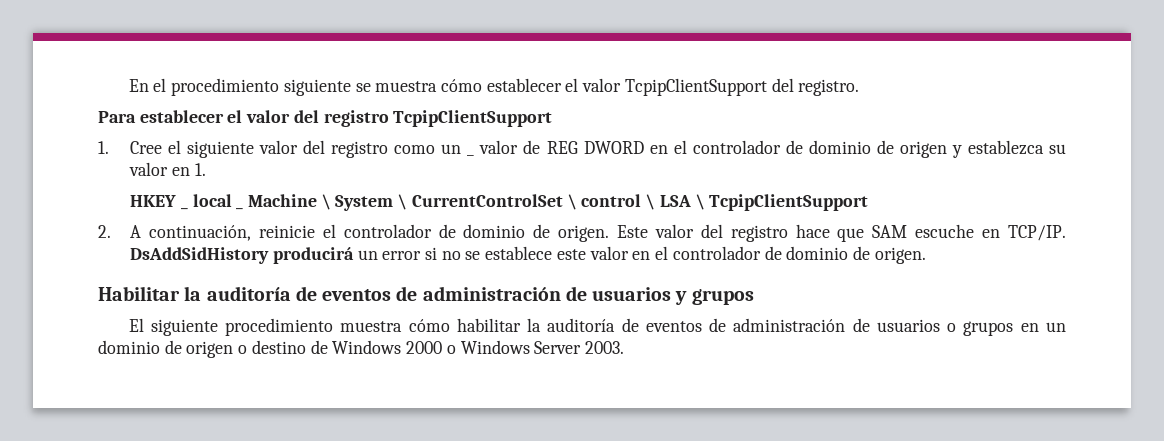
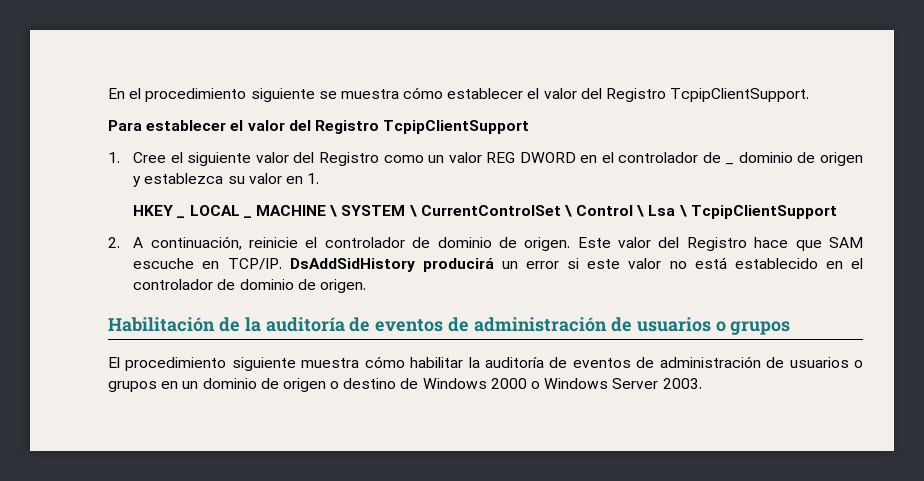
[624,78,860,96] TcpipClientSupport del registro. -> [580,88,810,102] del Registro TcpipClientSupport.
[323,110,389,127] registro -> [314,120,379,134] Registro
[331,141,389,158] registro -> [318,152,379,166] Registro
[467,154,475,156] [479,140,541,154] _ valor de -> [448,152,482,163] valor
(803, 147) none -> [725,163,735,165] _
[192,194,232,207] [236,207,244,210] [247,194,691,211] local _ Machine \ System \ CurrentControlSet \ control \ LSA -> [189,205,240,216] [243,216,252,218] [256,205,676,217] LOCAL _ MACHINE \ SYSTEM \ CurrentControlSet \ Control \ Lsa
[730,225,788,242] registro -> [686,237,747,251] Registro
[441,246,629,260] no se establece este valor -> [587,257,818,269] este valor no está establecido
[98,286,688,305] Habilitar la auditoría de eventos de administración de usuarios y -> [108,317,726,332] Habilitación de la auditoría de eventos de administración de usuarios o
[150,318,334,336] siguiente procedimiento -> [125,357,296,371] procedimiento siguiente

